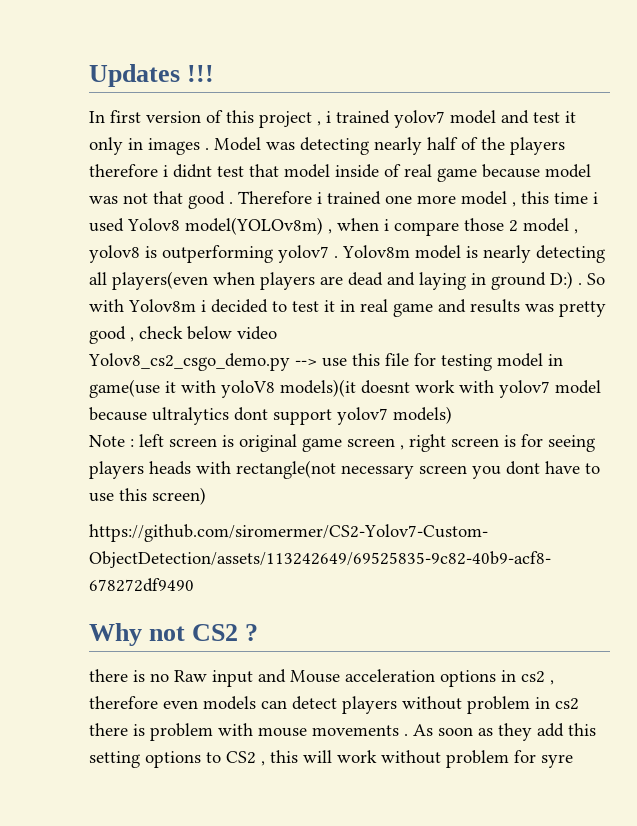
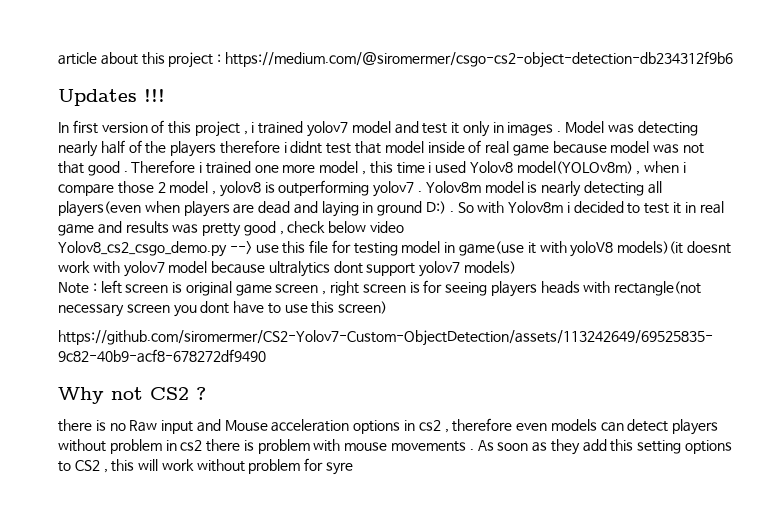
(89, 75) none -> [58,51,733,68] article about this project : https://medium.com/@siromermer/csgo-cs2-object-detection-db234312f9b6 //

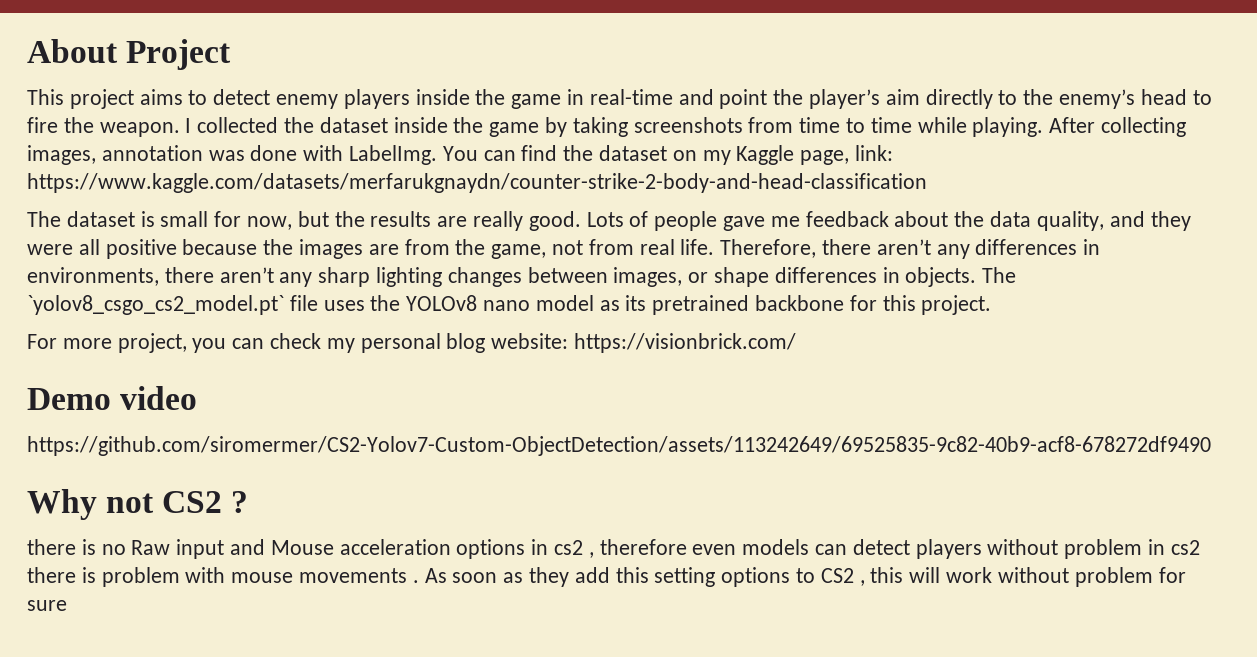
[58,51,733,68] [58,89,165,106] [58,120,698,137] [58,140,705,157] [58,160,687,176] [58,180,662,197] [58,201,724,217] [58,221,405,237] [58,240,731,257] [58,261,517,277] [58,280,702,297] [58,301,388,317] article about this project : https://medium.com/@siromermer/csgo-cs2-object-detection-db234312f9b6 // Updates !!! // In first version of this project , i trained yolov7 model and test it only in images . Model was detecting nearly half of the players therefore i didnt test that model inside of real game because model was not that good . Therefore i trained one more model , this time i used Yolov8 model(YOLOv8m) , when i compare those 2 model , yolov8 is outperforming yolov7 . Yolov8m model is nearly detecting all players(even when players are dead and laying in ground D:) . So with Yolov8m i decided to test it in real game and results was pretty good , check below video // Yolov8_cs2_csgo_demo.py --> use this file for testing model in game(use it with yoloV8 models)(it doesnt work with yolov7 model because ultralytics dont support yolov7 models) // Note : left screen is original game screen , right screen is for seeing players heads with rectangle(not necessary screen you dont have to use this screen) -> [27,39,232,70] [27,89,1212,109] [27,117,1187,137] [27,145,894,165] [27,173,927,193] [27,211,1191,231] [27,239,1101,259] [27,267,1017,287] [27,295,992,315] [27,333,797,353] [27,386,198,410] About Project // This project aims to detect enemy players inside the game in real-time and point the player’s aim directly to the enemy’s head to fire the weapon. I collected the dataset inside the game by taking screenshots from time to time while playing. After collecting images, annotation was done with LabelImg. You can find the dataset on my Kaggle page, link: https://www.kaggle.com/datasets/merfarukgnaydn/counter-strike-2-body-and-head-classification // The dataset is small for now, but the results are really good. Lots of people gave me feedback about the data quality, and they were all positive because the images are from the game, not from real life. Therefore, there aren’t any differences in environments, there aren’t any sharp lighting changes between images, or shape differences in objects. The `yolov8_csgo_cs2_model.pt` file uses the YOLOv8 nano model as its pretrained backbone for this project. // For more project, you can check my personal blog website: https://visionbrick.com/ // Demo video
[326,462,354,475] syre -> [27,600,67,611] sure

